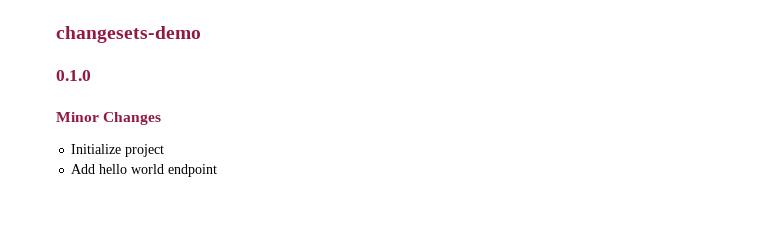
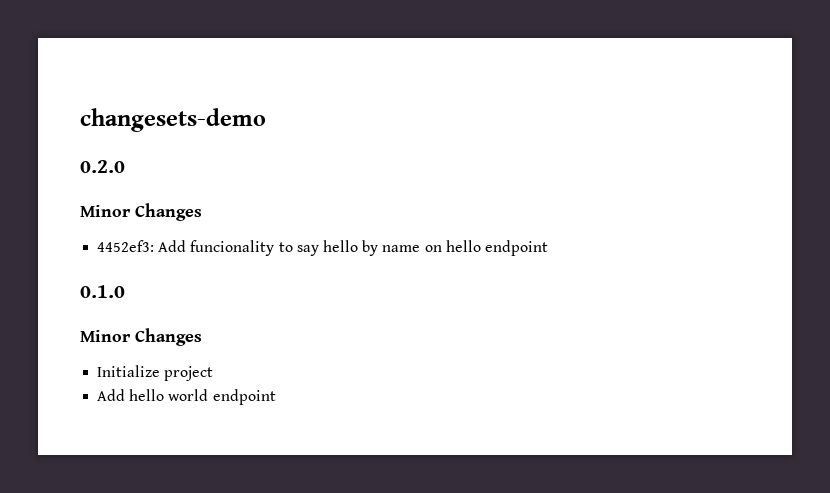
(201, 34) none -> [80,160,125,173] [80,203,202,221] [97,240,548,256] // 0.2.0 // Minor Changes // 4452ef3: Add funcionality to say hello by name on hello endpoint

